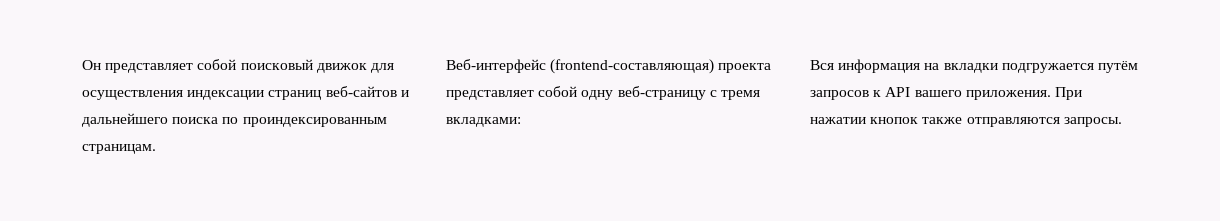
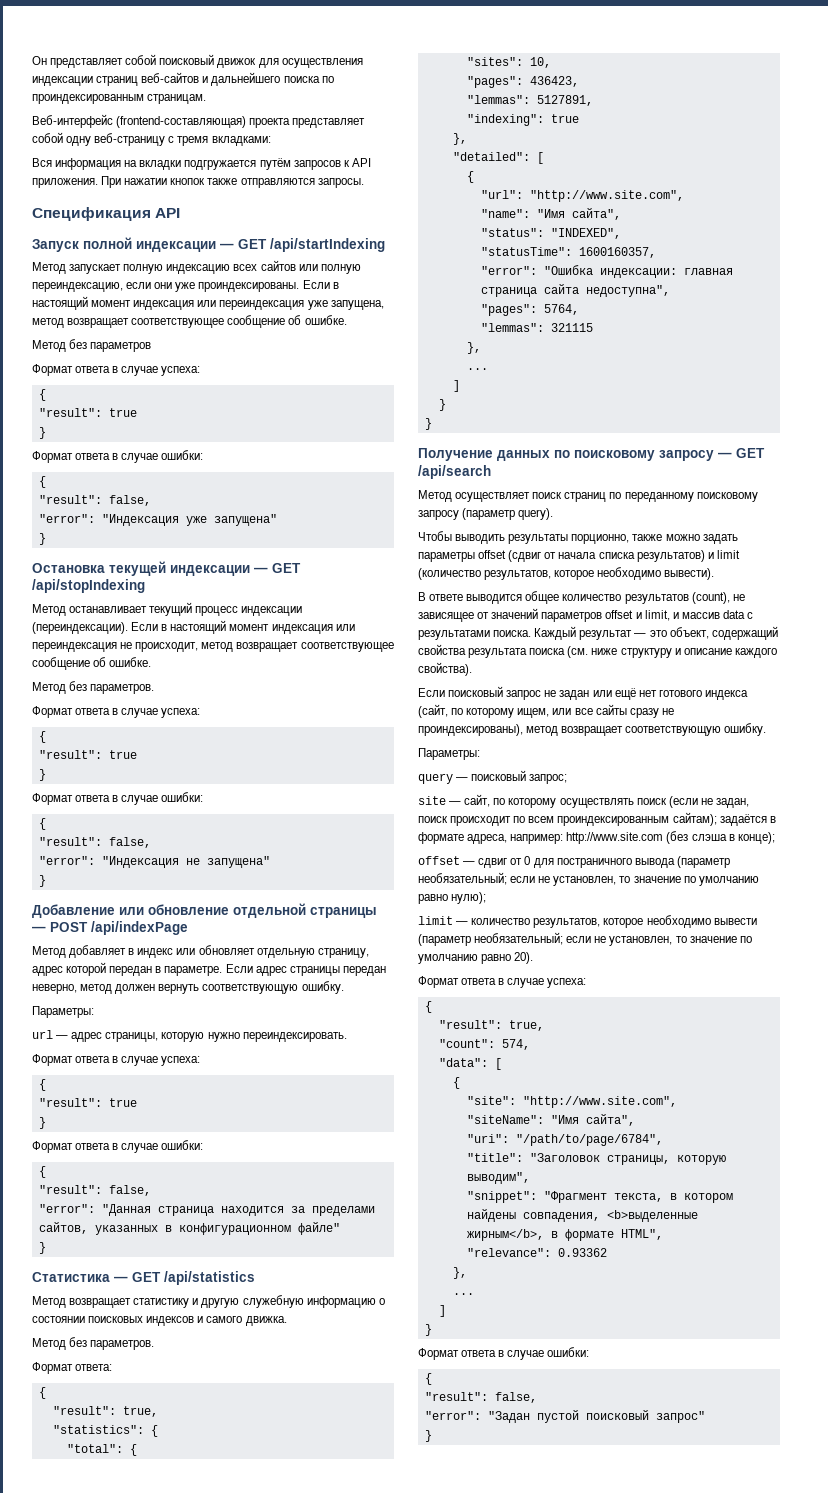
[914,90,962,97] вашего -> (371, 162) none
(1122, 122) none -> [32,207,181,221] [32,237,385,252] [32,260,361,274] [32,280,339,292] [32,296,384,310] [32,315,347,328] [32,339,152,352] [32,364,201,376] [38,389,46,401] [38,408,137,417] [38,427,46,439] [32,450,204,463] [38,476,46,488] [38,495,151,506] [38,514,277,526] [38,533,46,545] [32,561,301,576] [32,579,145,593] [32,602,303,616] [32,620,355,634] [32,642,394,652] [32,657,152,670] [32,681,155,694] [32,706,201,718] [38,731,46,743] [38,750,137,759] [38,769,46,781] [32,792,204,805] [38,818,46,830] [38,837,151,848] [38,856,270,868] [38,875,46,887] [32,903,377,918] [32,921,188,935] [32,945,369,958] [32,962,386,976] [32,981,344,994] [32,1006,94,1018] [32,1030,347,1042] [32,1054,201,1066] [38,1079,46,1091] [38,1098,137,1107] [38,1117,46,1129] [32,1140,204,1153] [38,1166,46,1178] [38,1185,151,1196] [38,1204,375,1216] [38,1222,340,1235] [38,1242,46,1254] [32,1271,255,1285] [32,1295,385,1308] [32,1316,287,1326] [32,1337,155,1350] [32,1362,113,1374] [38,1387,46,1399] [52,1406,158,1417] [52,1425,158,1437] [66,1444,137,1456] [466,57,551,68] [466,76,579,88] [466,95,593,106] [466,114,579,126] [452,133,467,145] [452,152,544,164] [466,171,474,183] [480,190,684,202] [480,208,621,220] [480,228,621,239] [480,247,656,258] [480,265,733,278] [480,284,670,297] [480,304,579,316] [480,323,593,332] [466,342,481,354] [466,368,488,370] [452,380,460,392] [438,399,446,411] [424,418,432,430] [418,448,765,461] [418,465,491,479] [418,490,758,502] [418,508,554,520] [418,531,738,544] [418,550,740,562] [418,567,715,580] [418,591,745,604] [418,608,754,622] [418,626,778,640] [418,644,777,658] [418,662,472,676] [418,686,748,700] [418,704,674,718] [418,723,767,736] [418,748,480,760] [418,770,568,784] [418,794,749,808] [418,812,776,826] [418,831,775,844] [418,856,730,868] [418,872,759,886] [418,892,487,904] [418,915,757,928] [418,932,752,946] [418,952,534,964] [418,976,587,988] [424,1001,432,1013] [438,1020,544,1031] [438,1039,530,1050] [438,1058,502,1070] [452,1077,460,1089] [466,1096,677,1108] [466,1114,635,1126] [466,1134,663,1146] [466,1153,726,1165] [466,1172,530,1184] [466,1191,733,1203] [466,1209,698,1222] [466,1229,663,1241] [466,1248,607,1257] [452,1267,467,1279] [452,1293,474,1295] [438,1305,446,1317] [424,1324,432,1336] [418,1347,590,1360] [424,1373,432,1385] [424,1392,537,1403] [424,1410,705,1423] [424,1430,432,1442] // Спецификация API // Запуск полной индексации — GET /api/startIndexing // Метод запускает полную индексацию всех сайтов или полную переиндексацию, если они уже проиндексированы. Если в настоящий момент индексация или переиндексация уже запущена, метод возвращает соответствующее сообщение об ошибке. // Метод без параметров // Формат ответа в случае успеха: // { // "result": true // } // Формат ответа в случае ошибки: // { // "result": false, // "error": "Индексация уже запущена" // } // Остановка текущей индексации — GET /api/stopIndexing // Метод останавливает текущий процесс индексации (переиндексации). Если в настоящий момент индексация или переиндексация не происходит, метод возвращает соответствующее сообщение об ошибке. // Метод без параметров. // Формат ответа в случае успеха: // { // "result": true // } // Формат ответа в случае ошибки: // { // "result": false, // "error": "Индексация не запущена" // } // Добавление или обновление отдельной страницы — POST /api/indexPage // Метод добавляет в индекс или обновляет отдельную страницу, адрес которой передан в параметре. Если адрес страницы передан неверно, метод должен вернуть соответствующую ошибку. // Параметры: // url — адрес страницы, которую нужно переиндексировать. // Формат ответа в случае успеха: // { // "result": true // } // Формат ответа в случае ошибки: // { // "result": false, // "error": "Данная страница находится за пределами сайтов, указанных в конфигурационном файле" // } // Статистика — GET /api/statistics // Метод возвращает статистику и другую служебную информацию о состоянии поисковых индексов и самого движка. // Метод без параметров. // Формат ответа: // { // "result": true, // "statistics": { // "total": { // "sites": 10, // "pages": 436423, // "lemmas": 5127891, // "indexing": true // }, // "detailed": [ // { // "url": "http://www.site.com", // "name": "Имя сайта", // "status": "INDEXED", // "statusTime": 1600160357, // "error": "Ошибка индексации: главная страница сайта недоступна", // "pages": 5764, // "lemmas": 321115 // }, // ... // ] // } // } // Получение данных по поисковому запросу — GET /api/search // Метод осуществляет поиск страниц по переданному поисковому запросу (параметр query). // Чтобы выводить результаты порционно, также можно задать параметры offset (сдвиг от начала списка результатов) и limit (количество результатов, которое необходимо вывести). // В ответе выводится общее количество результатов (count), не зависящее от значений параметров offset и limit, и массив data с результатами поиска. Каждый результат — это объект, содержащий свойства результата поиска (см. ниже структуру и описание каждого свойства). // Если поисковый запрос не задан или ещё нет готового индекса (сайт, по которому ищем, или все сайты сразу не проиндексированы), метод возвращает соответствующую ошибку. // Параметры: // query — поисковый запрос; // site — сайт, по которому осуществлять поиск (если не задан, поиск происходит по всем проиндексированным сайтам); задаётся в формате адреса, например: http://www.site.com (без слэша в конце); // offset — сдвиг от 0 для постраничного вывода (параметр необязательный; если не установлен, то значение по умолчанию равно нулю); // limit — количество результатов, которое необходимо вывести (параметр необязательный; если не установлен, то значение по умолчанию равно 20). // Формат ответа в случае успеха: // { // "result": true, // "count": 574, // "data": [ // { // "site": "http://www.site.com", // "siteName": "Имя сайта", // "uri": "/path/to/page/6784", // "title": "Заголовок страницы, которую выводим", // "snippet": "Фрагмент текста, в котором найдены совпадения, <b>выделенные жирным</b>, в формате HTML", // "relevance": 0.93362 // }, // ... // ] // } // Формат ответа в случае ошибки: // { // "result": false, // "error": "Задан пустой поисковый запрос" // }

